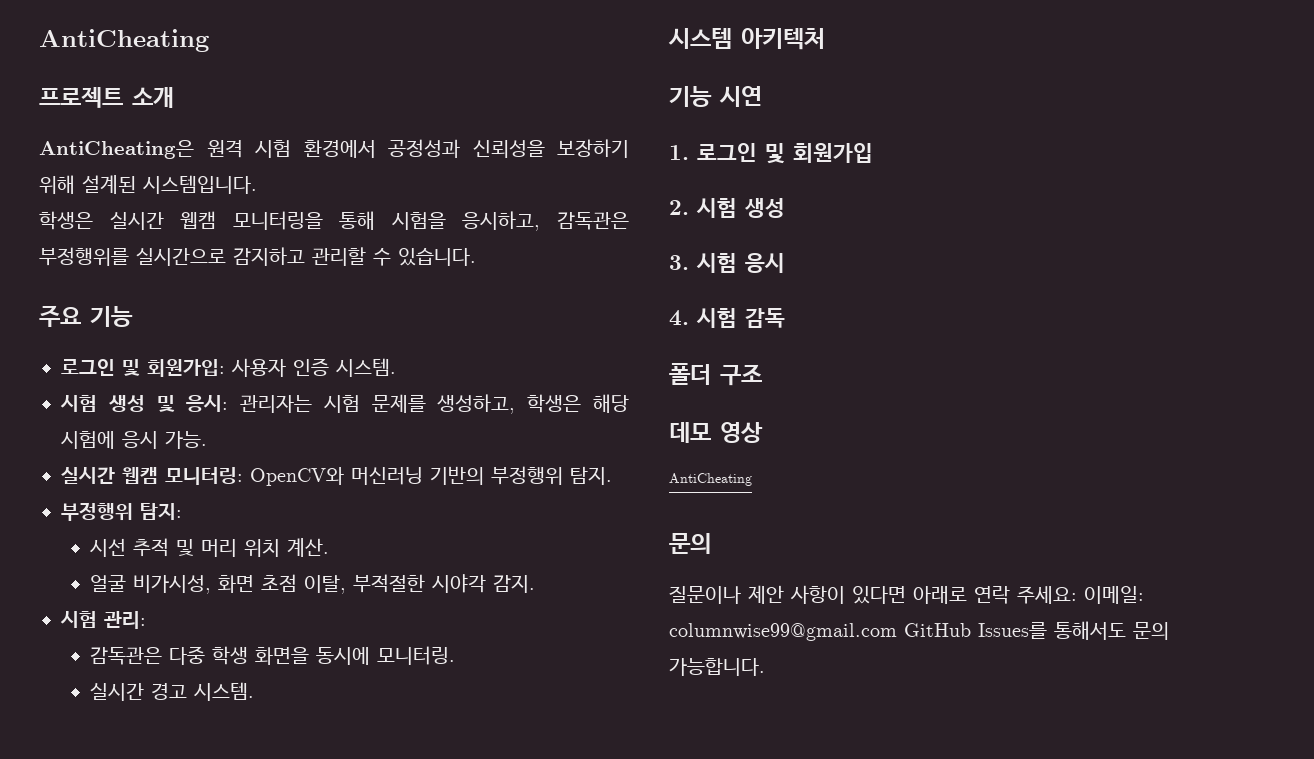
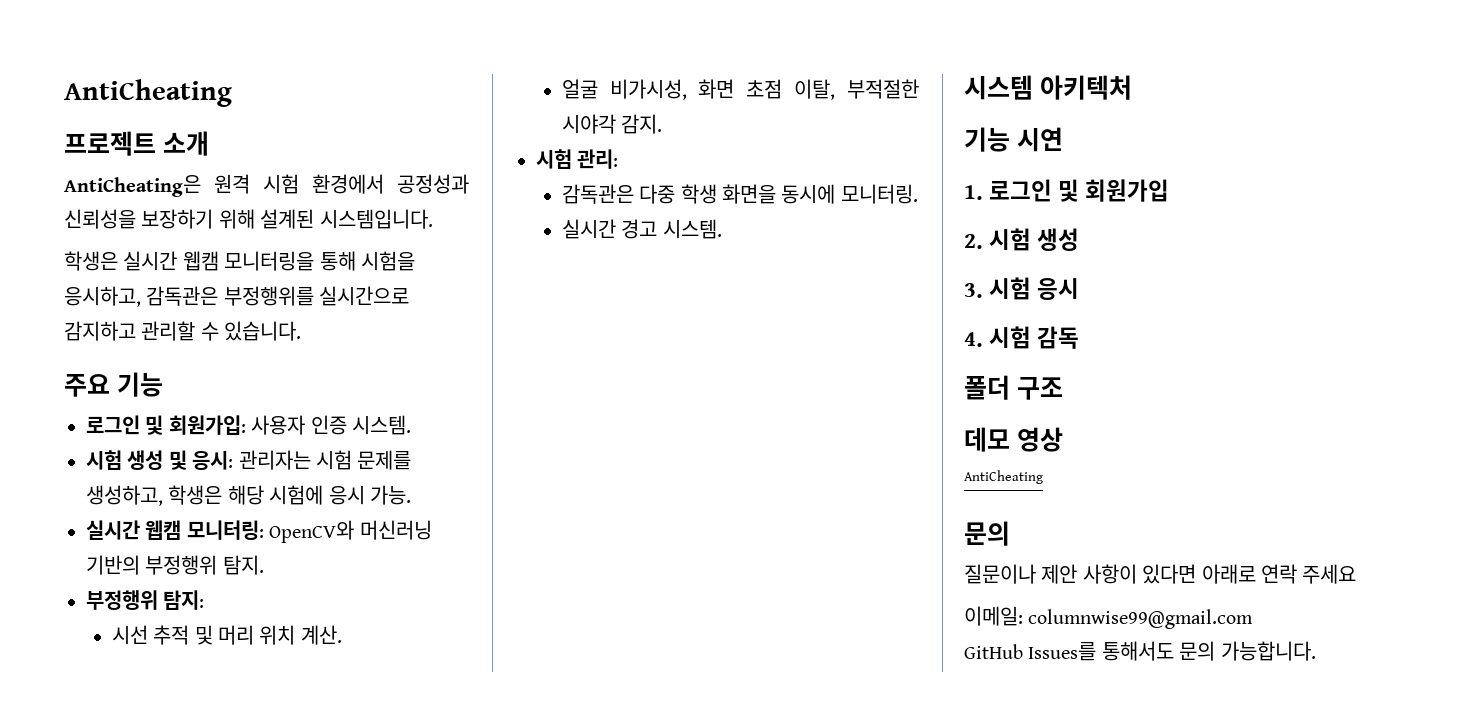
[1017,586,1077,604] 주세요: -> [1302,564,1357,584] 주세요 //
(897, 632) none -> (1254, 619) //

